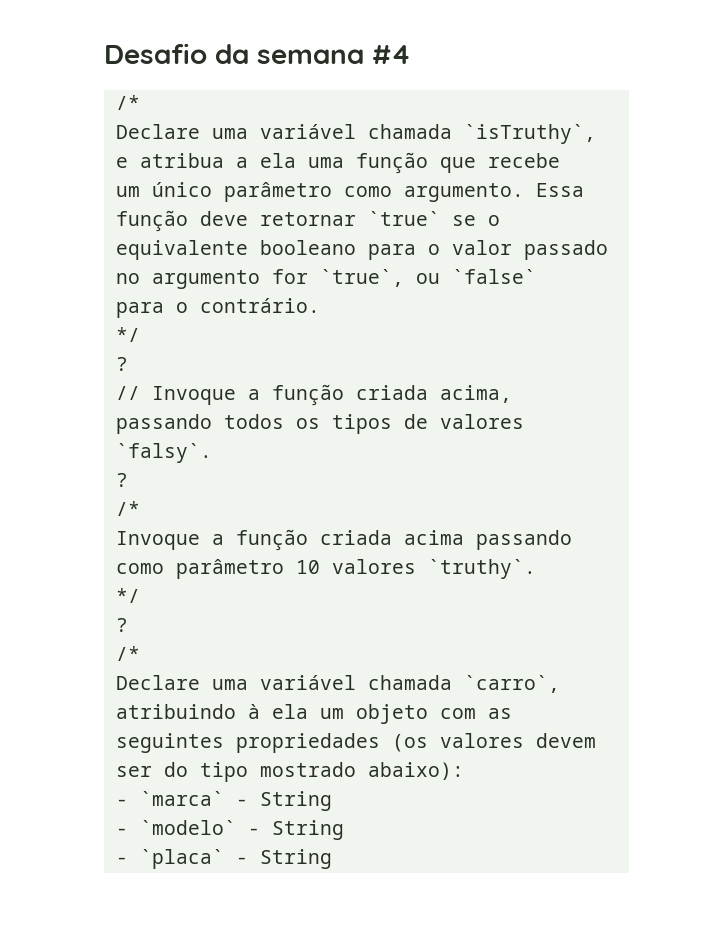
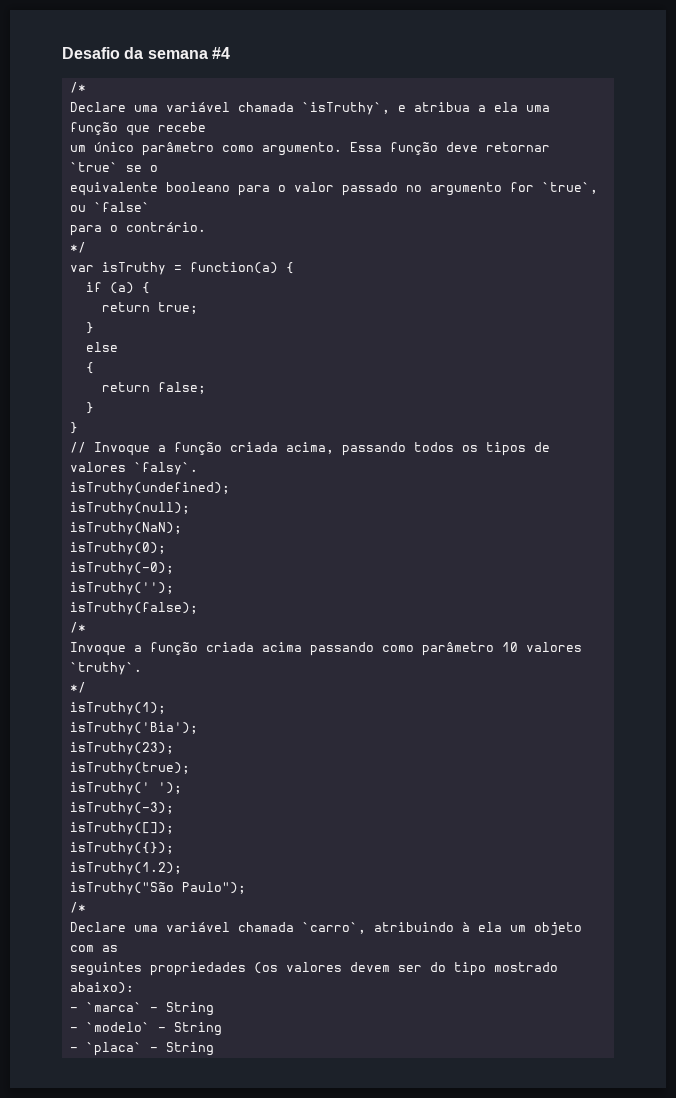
[115,357,128,371] ? -> [70,262,295,275] [86,282,151,294] [102,302,199,314] [86,322,95,334] [86,342,119,352] [86,362,95,374] [102,382,207,394] [86,402,95,414] [70,422,79,434] var isTruthy = function(a) { // if (a) { // return true; // } // else // { // return false; // } // }
[115,473,128,487] ? -> [70,482,231,495] [70,502,191,515] [70,522,183,535] [70,542,167,555] [70,562,175,575] [70,582,175,595] [70,602,199,615] isTruthy(undefined); // isTruthy(null); // isTruthy(NaN); // isTruthy(0); // isTruthy(-0); // isTruthy(''); // isTruthy(false);
[115,618,128,632] ? -> [70,702,167,715] [70,722,199,735] [70,742,175,755] [70,762,191,775] [70,782,183,795] [70,802,175,815] [70,822,175,835] [70,842,175,855] [70,862,183,875] [70,882,247,895] isTruthy(1); // isTruthy('Bia'); // isTruthy(23); // isTruthy(true); // isTruthy(' '); // isTruthy(-3); // isTruthy([]); // isTruthy({}); // isTruthy(1.2); // isTruthy("São Paulo");

